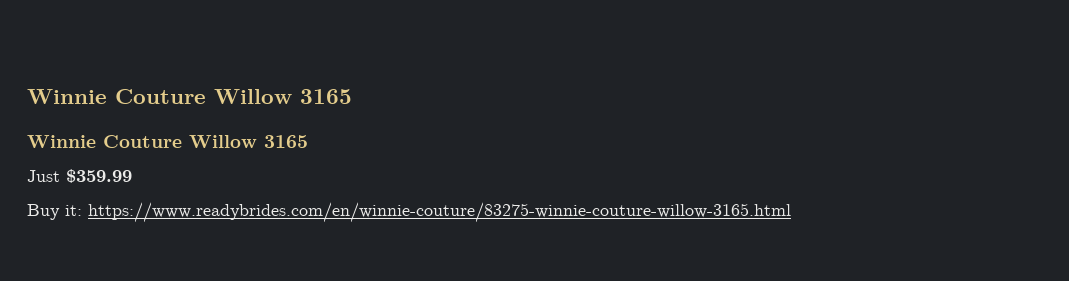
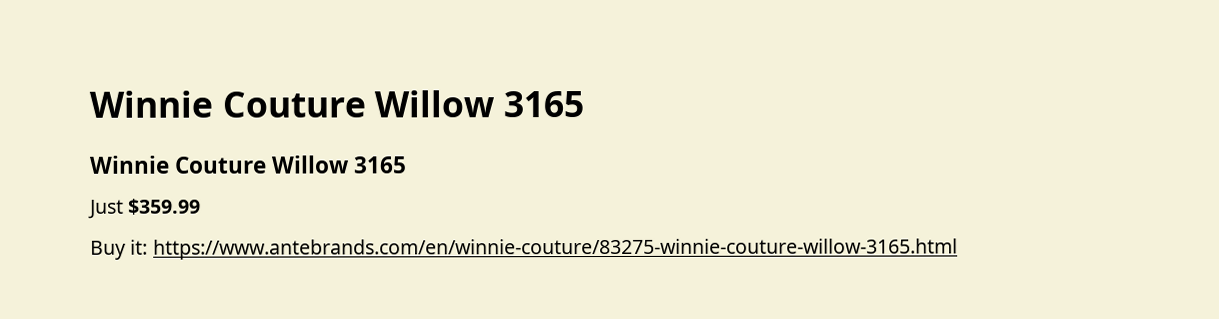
[88,202,791,223] https://www.readybrides.com/en/winnie-couture/83275-winnie-couture-willow-3165.html -> [152,238,958,260] https://www.antebrands.com/en/winnie-couture/83275-winnie-couture-willow-3165.html

